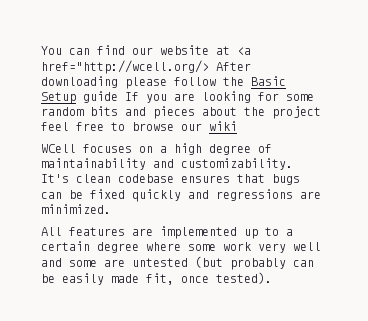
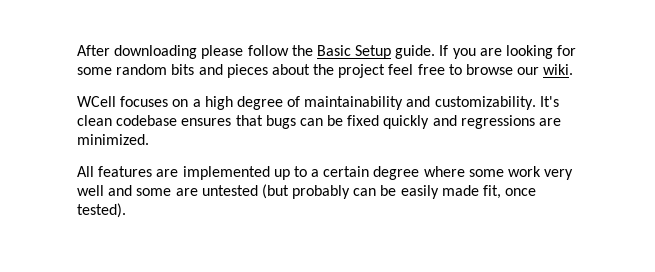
[41,45,251,55] [41,60,209,74] You can find our website at <a href="http://wcell.org/> -> (77, 50) none
[83,91,118,103] guide -> [395,45,436,59] guide.
[209,121,237,131] wiki -> [543,64,574,75] wiki.

